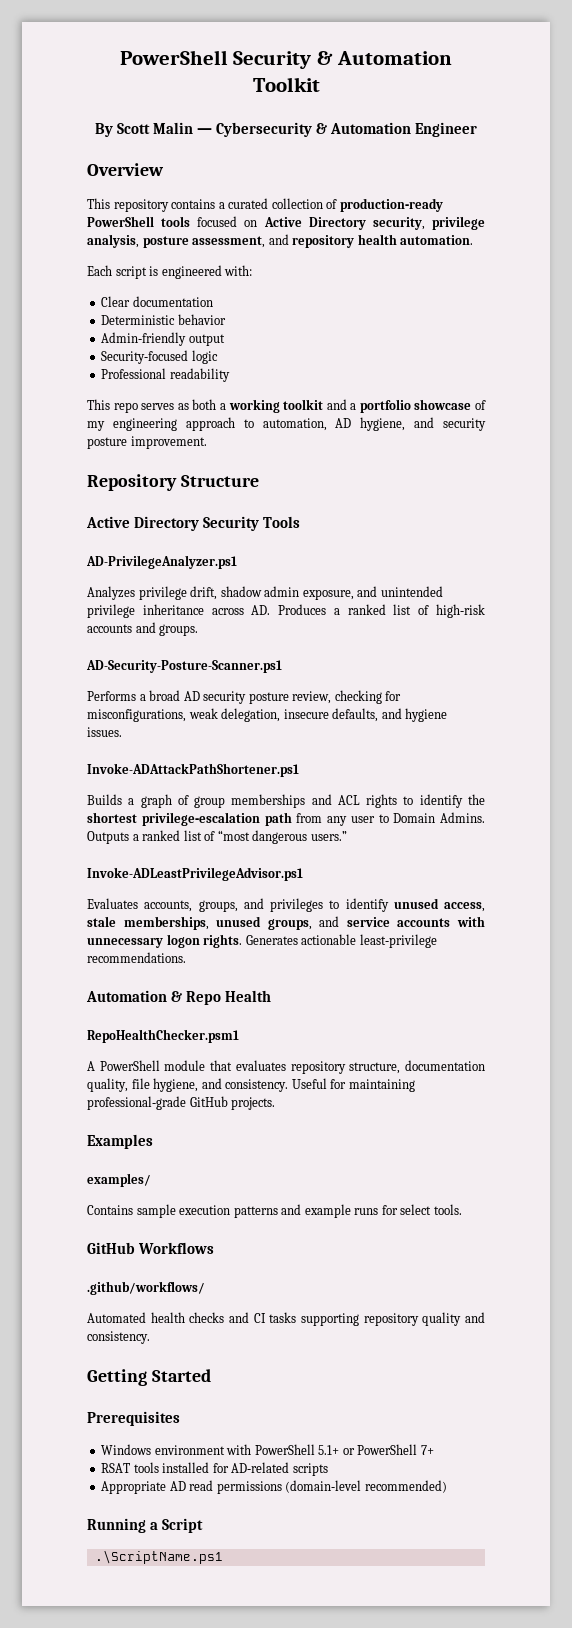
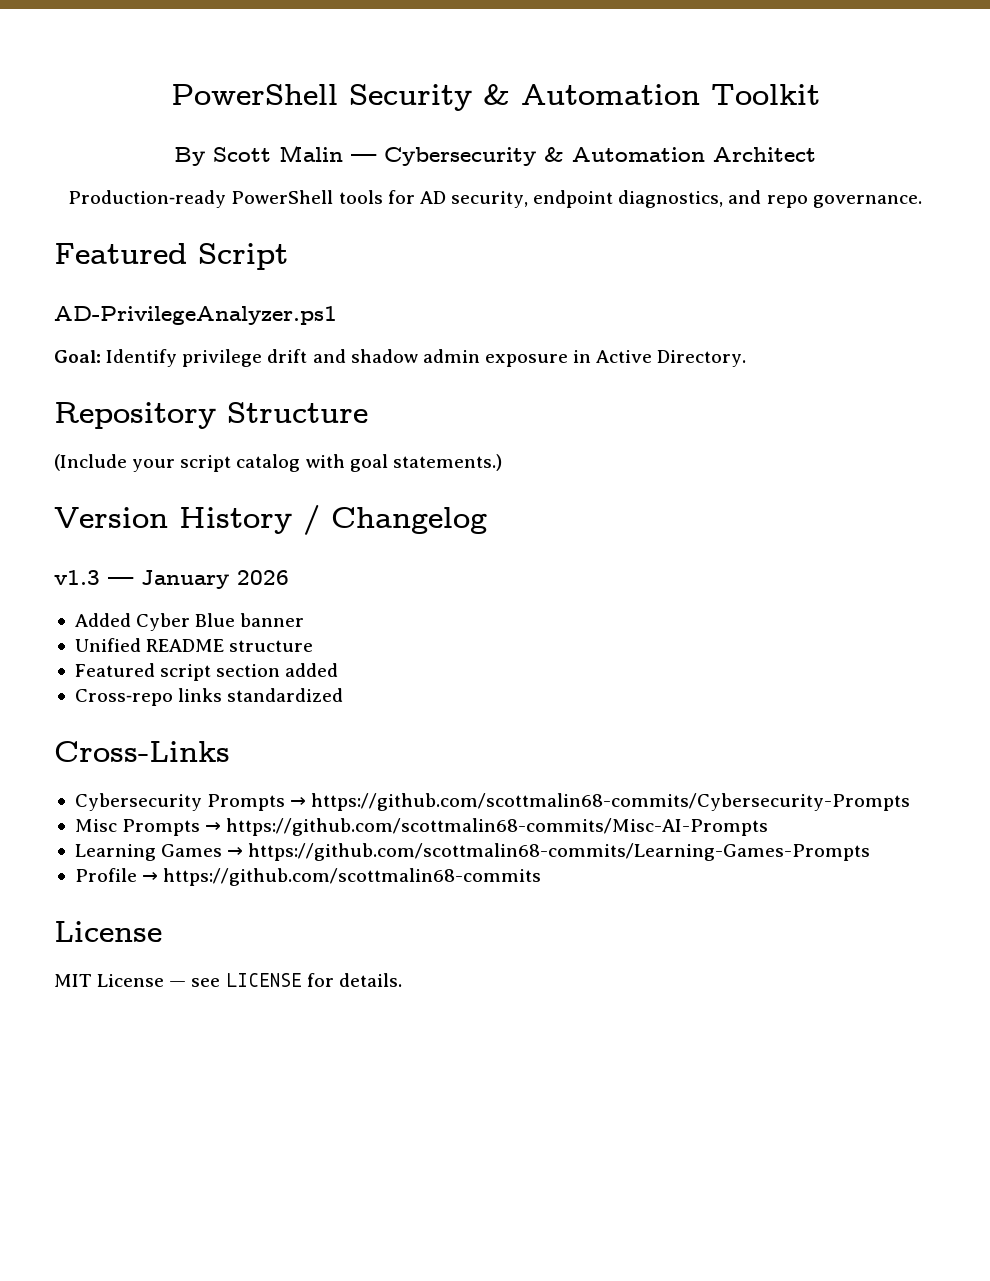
[415,122,478,137] [87,163,164,176] [87,198,443,212] [87,216,485,230] [87,234,474,248] [87,265,253,279] [101,296,213,307] [101,314,226,325] [101,332,225,346] [101,350,218,364] [101,368,230,382] [87,399,486,413] [87,417,486,431] [87,436,207,449] [87,474,259,491] [86,516,301,531] [86,555,237,569] [87,586,443,600] [87,604,485,618] [87,622,199,636] [86,660,282,673] [87,690,402,704] [87,708,448,722] [87,727,122,737] [87,763,299,777] [87,794,485,808] [87,812,485,826] [87,830,347,844] [87,867,303,881] [87,898,485,912] [87,916,485,930] [87,934,437,948] [87,952,186,963] [86,990,272,1005] [87,1029,239,1043] [87,1060,486,1074] [87,1078,415,1092] [87,1096,276,1110] [87,1134,153,1149] [87,1173,151,1187] [87,1204,462,1218] [87,1242,215,1254] [87,1281,205,1295] [87,1312,486,1326] [87,1331,150,1344] [87,1369,211,1386] [87,1411,180,1426] [101,1444,434,1455] [101,1462,328,1476] [101,1480,447,1494] [87,1518,204,1533] [94,1550,223,1564] Engineer // Overview // This repository contains a curated collection of production‑ready PowerShell tools focused on Active Directory security, privilege analysis, posture assessment, and repository health automation. // Each script is engineered with: // Clear documentation // Deterministic behavior // Admin‑friendly output // Security‑focused logic // Professional readability // This repo serves as both a working toolkit and a portfolio showcase of my engineering approach to automation, AD hygiene, and security posture improvement. // Repository Structure // Active Directory Security Tools // AD-PrivilegeAnalyzer.ps1 // Analyzes privilege drift, shadow admin exposure, and unintended privilege inheritance across AD. Produces a ranked list of high‑risk accounts and groups. // AD-Security-Posture-Scanner.ps1 // Performs a broad AD security posture review, checking for misconfigurations, weak delegation, insecure defaults, and hygiene issues. // Invoke-ADAttackPathShortener.ps1 // Builds a graph of group memberships and ACL rights to identify the shortest privilege‑escalation path from any user to Domain Admins. Outputs a ranked list of “most dangerous users.” // Invoke-ADLeastPrivilegeAdvisor.ps1 // Evaluates accounts, groups, and privileges to identify unused access, stale memberships, unused groups, and service accounts with unnecessary logon rights. Generates actionable least‑privilege recommendations. // Automation & Repo Health // RepoHealthChecker.psm1 // A PowerShell module that evaluates repository structure, documentation quality, file hygiene, and consistency. Useful for maintaining professional‑grade GitHub projects. // Examples // examples/ // Contains sample execution patterns and example runs for select tools. // GitHub Workflows // .github/workflows/ // Automated health checks and CI tasks supporting repository quality and consistency. // Getting Started // Prerequisites // Windows environment with PowerShell 5.1+ or PowerShell 7+ // RSAT tools installed for AD‑related scripts // Appropriate AD read permissions (domain‑level recommended) // Running a Script // .\ScriptName.ps1 -> [713,147,816,162] [68,190,922,208] [54,243,288,270] [54,306,337,325] [54,349,747,367] [54,402,368,429] [54,454,502,472] [54,505,487,535] [54,570,289,589] [74,613,305,631] [74,638,314,652] [74,663,339,681] [74,688,344,706] [54,741,230,762] [74,793,911,811] [74,818,769,836] [74,843,871,861] [74,868,542,886] [54,921,162,942] [54,973,402,987] Architect // Production‑ready PowerShell tools for AD security, endpoint diagnostics, and repo governance. // Featured Script // AD-PrivilegeAnalyzer.ps1 // Goal: Identify privilege drift and shadow admin exposure in Active Directory. // Repository Structure // (Include your script catalog with goal statements.) // Version History / Changelog // v1.3 — January 2026 // Added Cyber Blue banner // Unified README structure // Featured script section added // Cross‑repo links standardized // Cross‑Links // Cybersecurity Prompts → https://github.com/scottmalin68-commits/Cybersecurity-Prompts // Misc Prompts → https://github.com/scottmalin68-commits/Misc-AI-Prompts // Learning Games → https://github.com/scottmalin68-commits/Learning-Games-Prompts // Profile → https://github.com/scottmalin68-commits // License // MIT License — see LICENSE for details.

